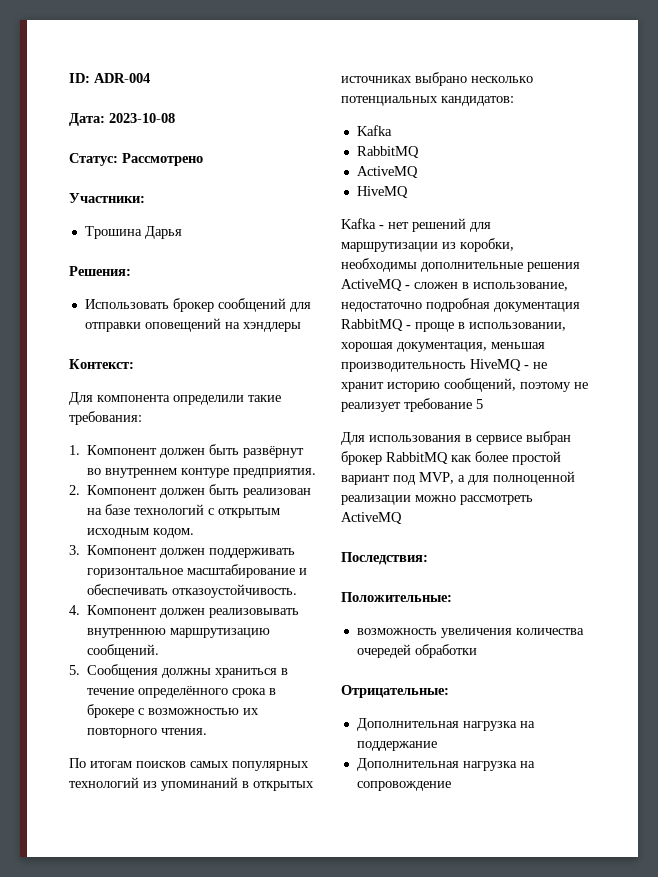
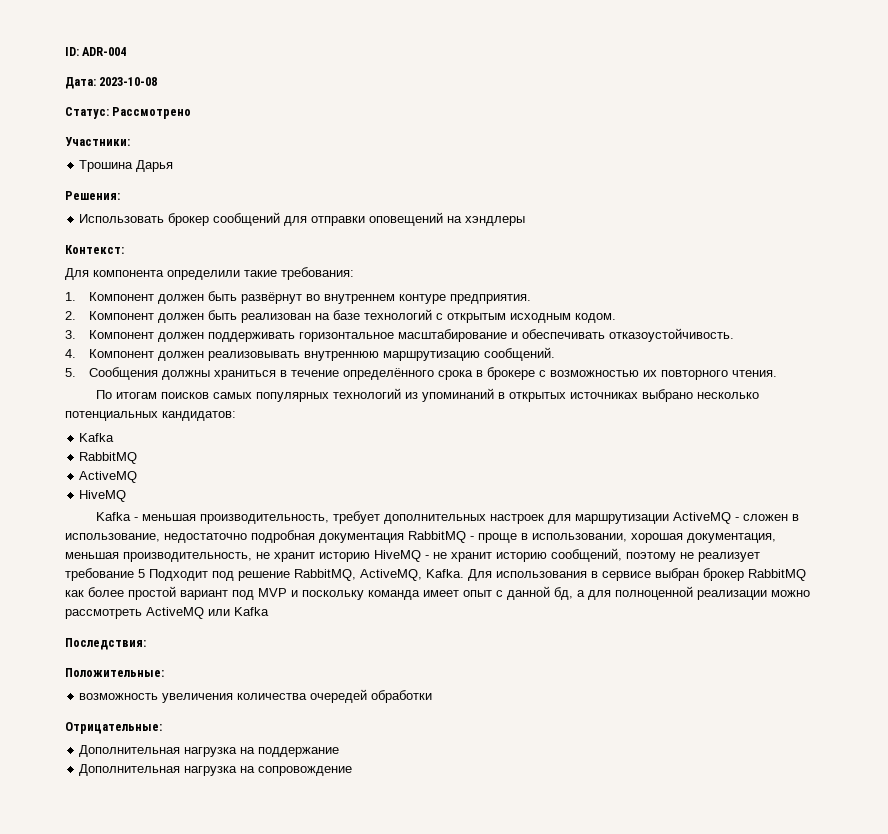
[388,218,491,232] [341,238,514,252] [341,258,580,272] нет решений для маршрутизации из коробки, необходимы дополнительные решения -> [141,511,669,524] меньшая производительность, требует дополнительных настроек для маршрутизации
[341,362,466,372] производительность -> [123,552,370,562] производительность, не хранит историю
(483, 404) // -> [149,569,464,581] Подходит под решение RabbitMQ, ActiveMQ, Kafka.
[419,472,454,484] MVP, -> [258,586,573,600] MVP и поскольку команда имеет опыт с данной бд,
(402, 518) none -> [208,607,269,616] или Kafka

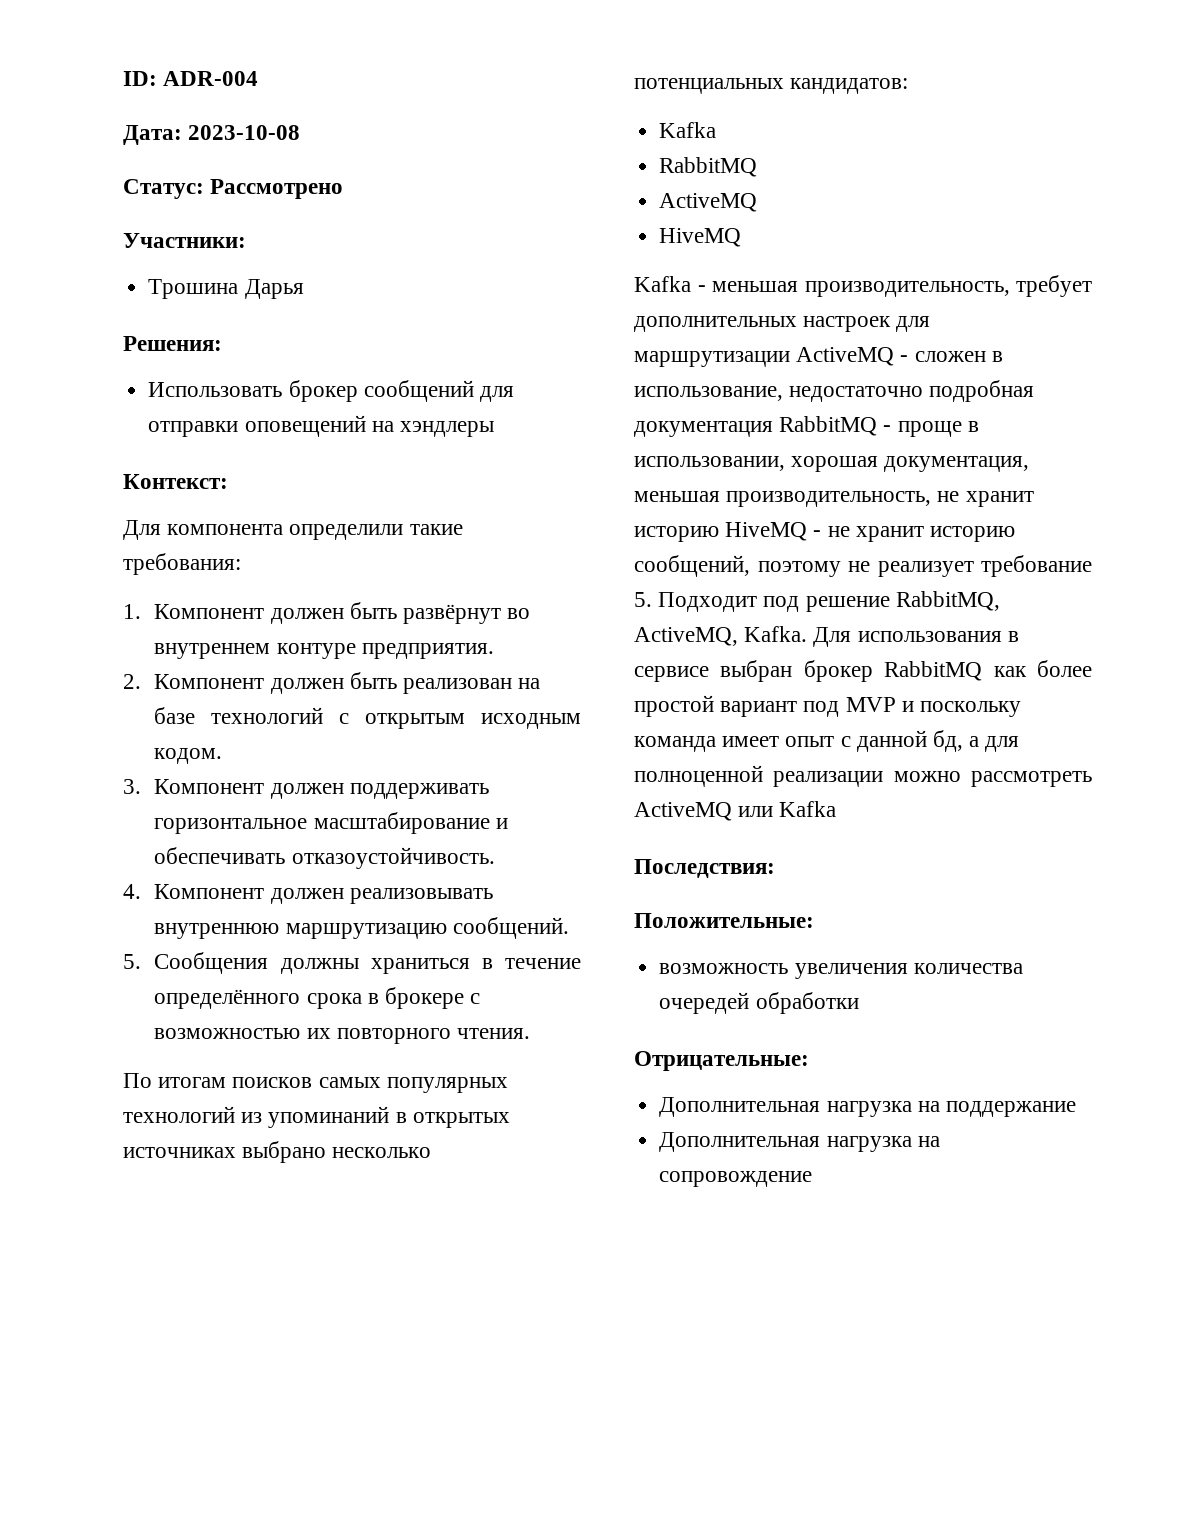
[138,569,145,578] 5 -> [634,592,652,607] 5.

